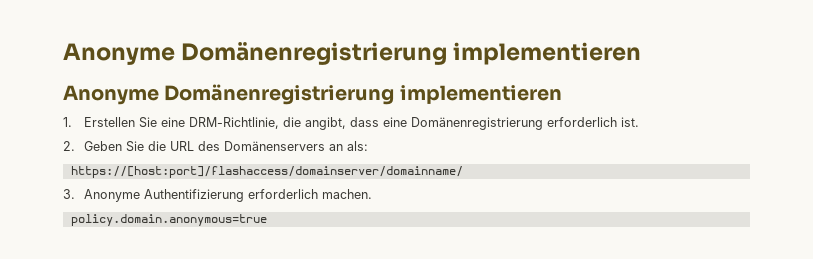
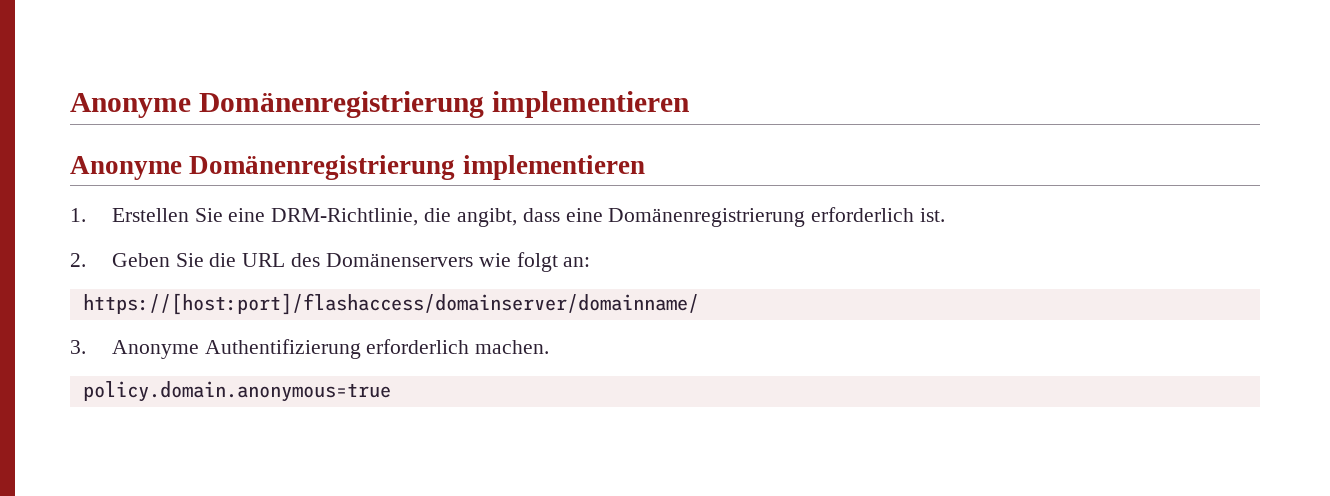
[329,141,369,151] an als: -> [478,252,591,272] wie folgt an:

